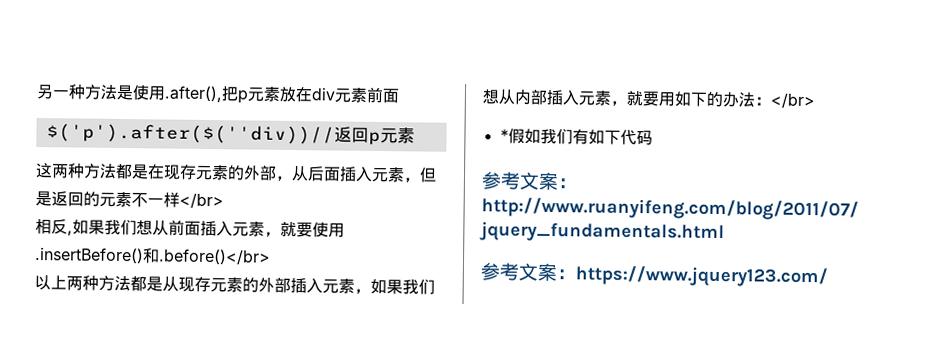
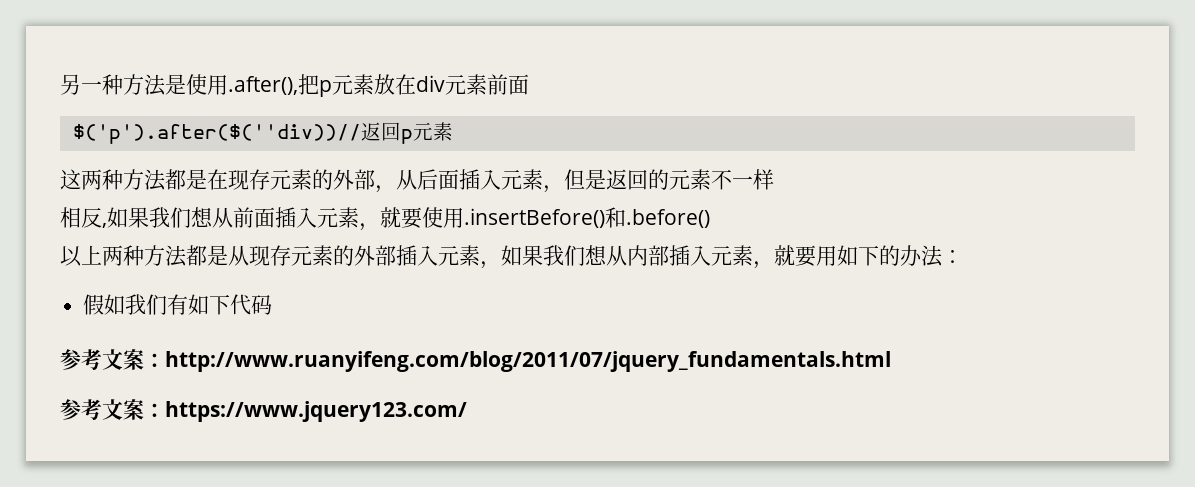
[179,193,224,209] </br> -> (774, 179) none
[158,248,271,265] .before()</br> -> [626,209,710,228] .before()
[770,93,815,109] [499,129,509,142] </br> // * -> (963, 256) //

